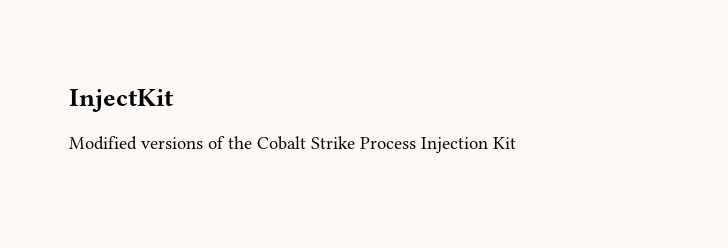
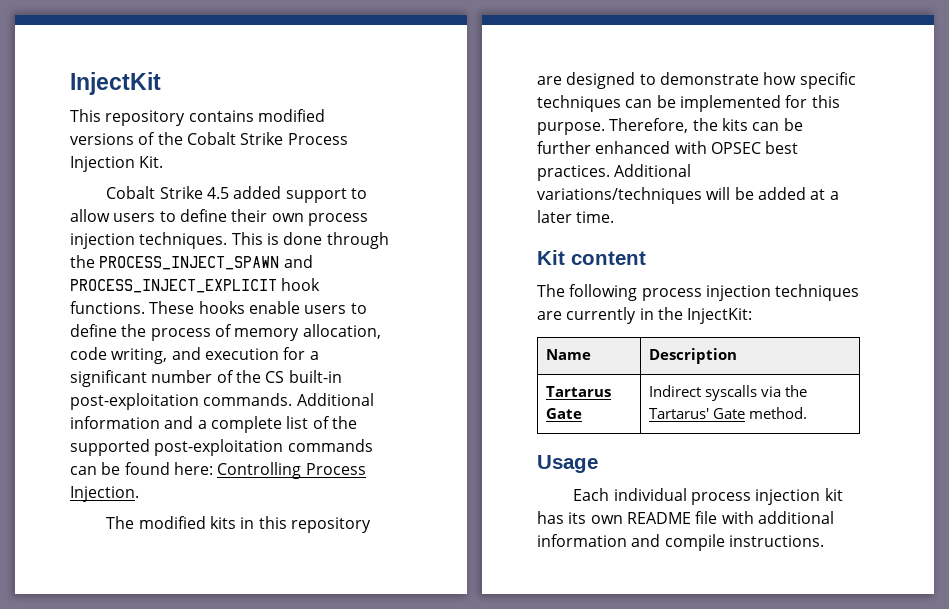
[69,136,137,150] Modified -> [70,109,325,126] This repository contains modified
[493,137,516,149] Kit -> [139,156,164,168] [106,186,368,203] [70,209,368,226] [70,232,389,249] [70,255,313,270] [70,278,321,293] [70,301,367,314] [70,324,381,341] [70,347,319,364] [70,370,342,387] [70,393,374,410] [70,416,357,433] [70,439,373,456] [70,462,366,479] [70,486,139,502] [106,516,372,533] [537,72,856,89] [537,95,840,112] [537,118,803,135] [537,141,799,154] [537,164,692,181] [537,187,839,204] [537,210,615,223] [537,250,646,265] [537,284,860,301] [537,307,753,324] [545,349,591,360] [648,348,737,364] [545,386,611,397] [545,408,582,419] [648,385,807,401] [648,407,807,419] [537,455,598,473] [573,488,843,505] [537,511,834,524] [537,534,824,551] Kit. // Cobalt Strike 4.5 added support to allow users to define their own process injection techniques. This is done through the PROCESS_INJECT_SPAWN and PROCESS_INJECT_EXPLICIT hook functions. These hooks enable users to define the process of memory allocation, code writing, and execution for a significant number of the CS built-in post-exploitation commands. Additional information and a complete list of the supported post-exploitation commands can be found here: Controlling Process Injection. // The modified kits in this repository are designed to demonstrate how specific techniques can be implemented for this purpose. Therefore, the kits can be further enhanced with OPSEC best practices. Additional variations/techniques will be added at a later time. // Kit content // The following process injection techniques are currently in the InjectKit: // Name | Description // Tartarus Gate | Indirect syscalls via the Tartarus' Gate method. // Usage // Each individual process injection kit has its own README file with additional information and compile instructions.

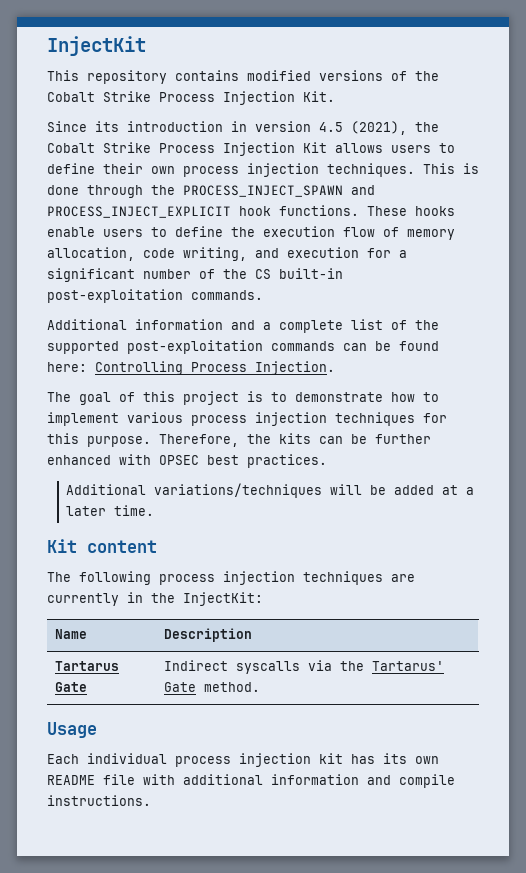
[106,186,368,203] [70,209,110,222] Cobalt Strike 4.5 added support to allow -> [47,121,439,135] [47,142,383,156] Since its introduction in version 4.5 (2021), the Cobalt Strike Process Injection Kit allows
[150,328,211,341] process -> [263,226,375,237] execution flow
(293, 399) none -> (263, 295) //
[138,516,372,533] [537,72,856,89] [537,95,781,112] modified kits in this repository are designed to demonstrate how specific techniques can be implemented -> [79,391,439,405] [47,412,415,426] goal of this project is to demonstrate how to implement various process injection techniques
(610, 173) none -> (327, 461) //

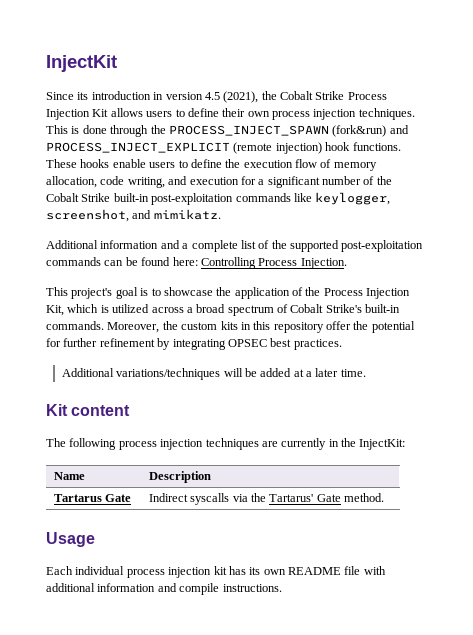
[47,70,439,84] [47,91,335,105] // This repository contains modified versions of the Cobalt Strike Process Injection Kit. -> (117, 63) none
(343, 191) none -> [332,125,387,137] (fork&run)
(231, 212) none -> [233,142,322,154] (remote injection)
[255,268,343,279] [47,289,263,303] CS built-in post-exploitation commands. -> [46,192,391,205] [46,209,221,222] Cobalt Strike built-in post-exploitation commands like keylogger, screenshot, and mimikatz.
[47,391,439,405] [47,412,447,426] [47,433,431,447] [47,454,151,465] The goal of this project is to demonstrate how to implement various process injection techniques for this purpose. Therefore, the kits can be further enhanced with -> [46,287,411,299] [46,304,401,316] [46,321,415,333] [46,338,226,350] This project's goal is to showcase the application of the Process Injection Kit, which is utilized across a broad spectrum of Cobalt Strike's built-in commands. Moreover, the custom kits in this repository offer the potential for further refinement by integrating

